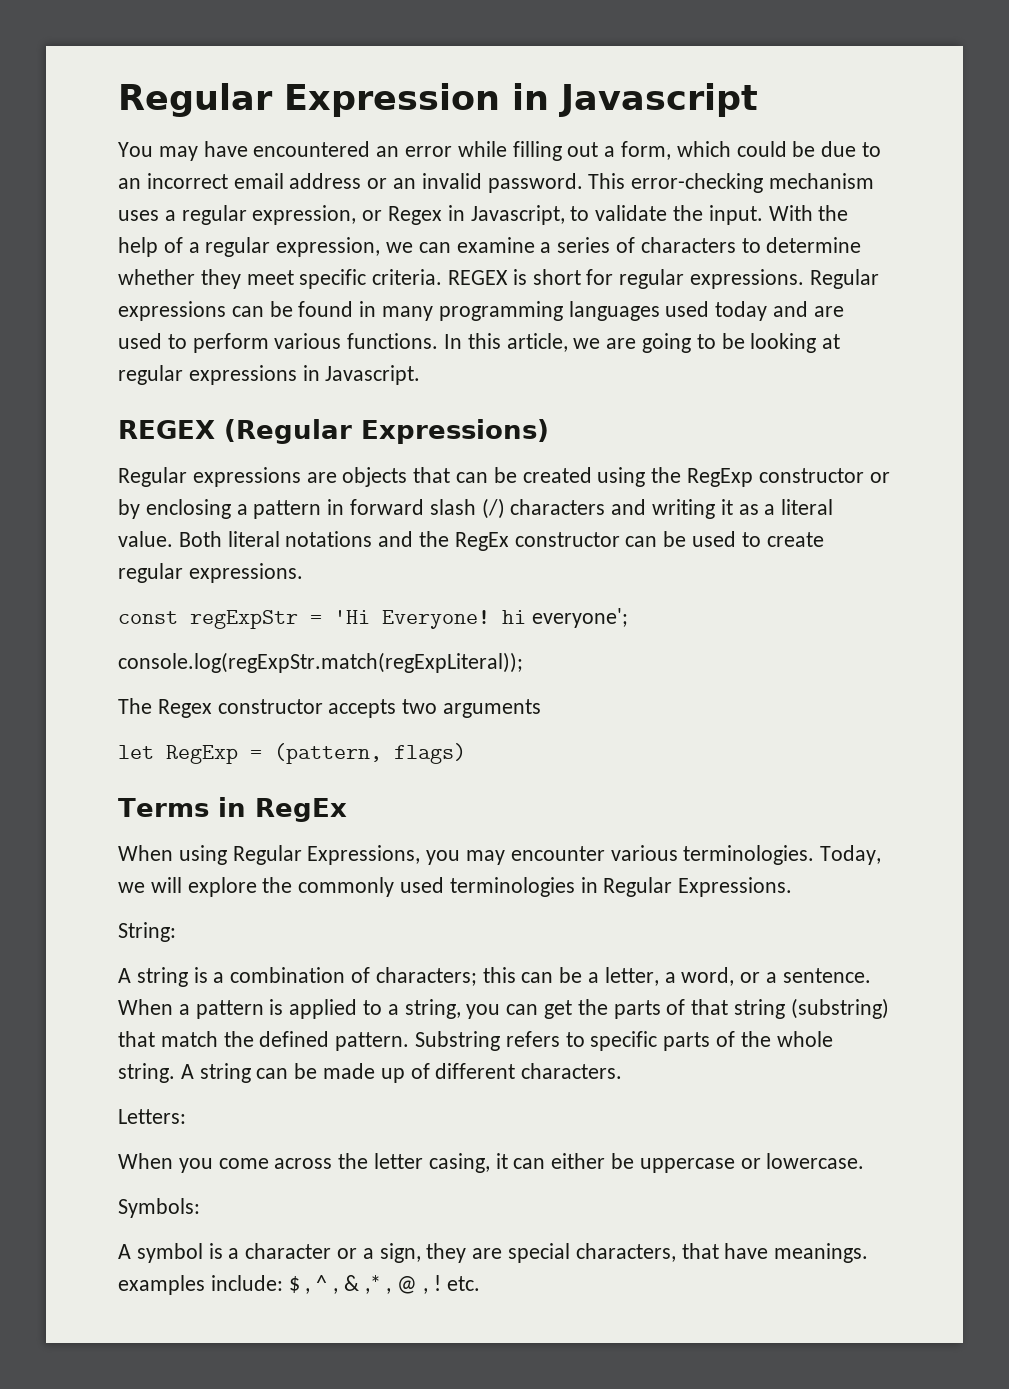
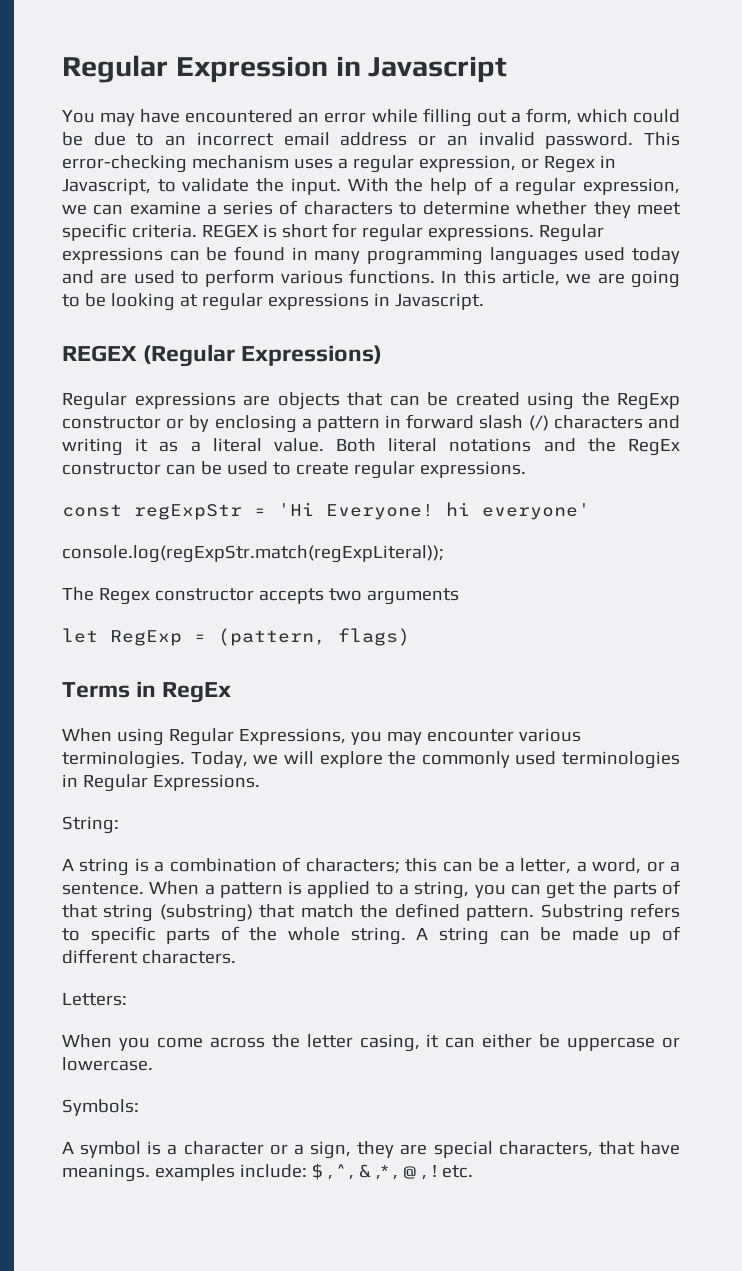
[531,608,628,628] everyone'; -> [482,503,590,520] everyone'

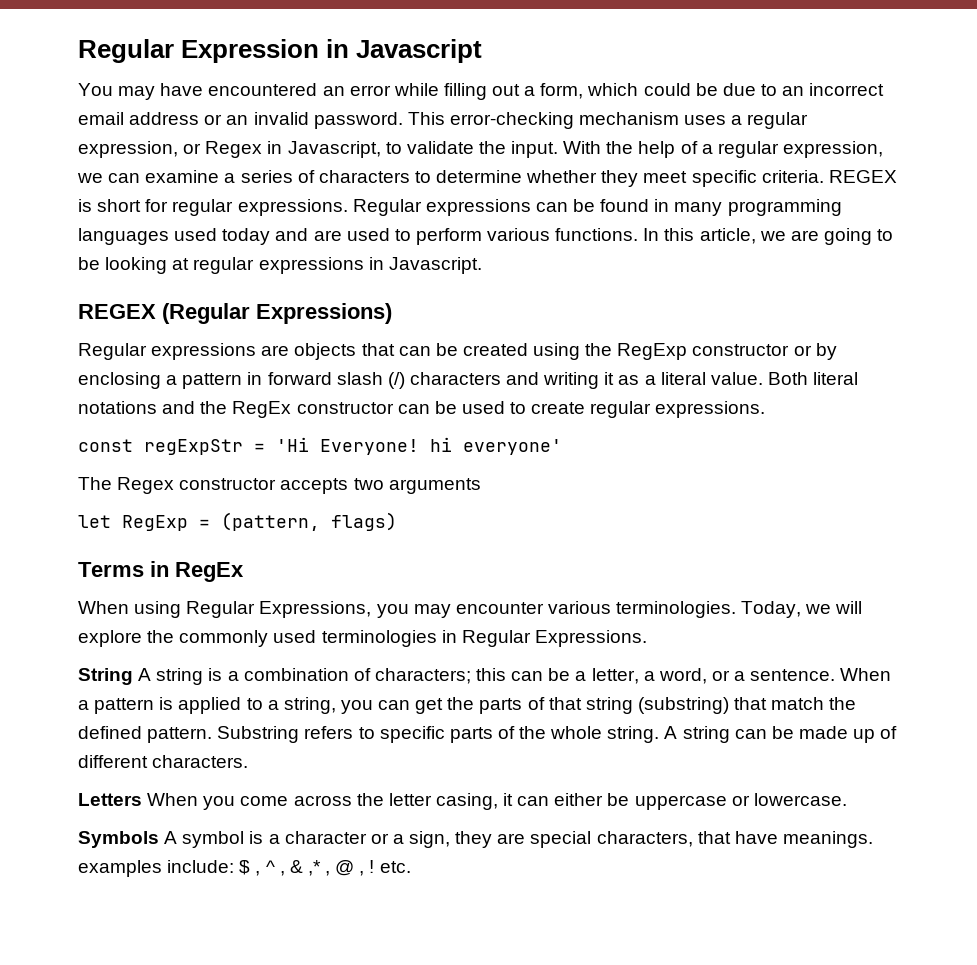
[62,545,444,563] // console.log(regExpStr.match(regExpLiteral)); -> (562, 447) none
[62,816,119,834] String: // -> [78,668,133,685] String
[62,993,127,1006] Letters: // -> [78,793,142,806] Letters
[62,1099,139,1116] Symbols: // -> [78,831,159,848] Symbols

